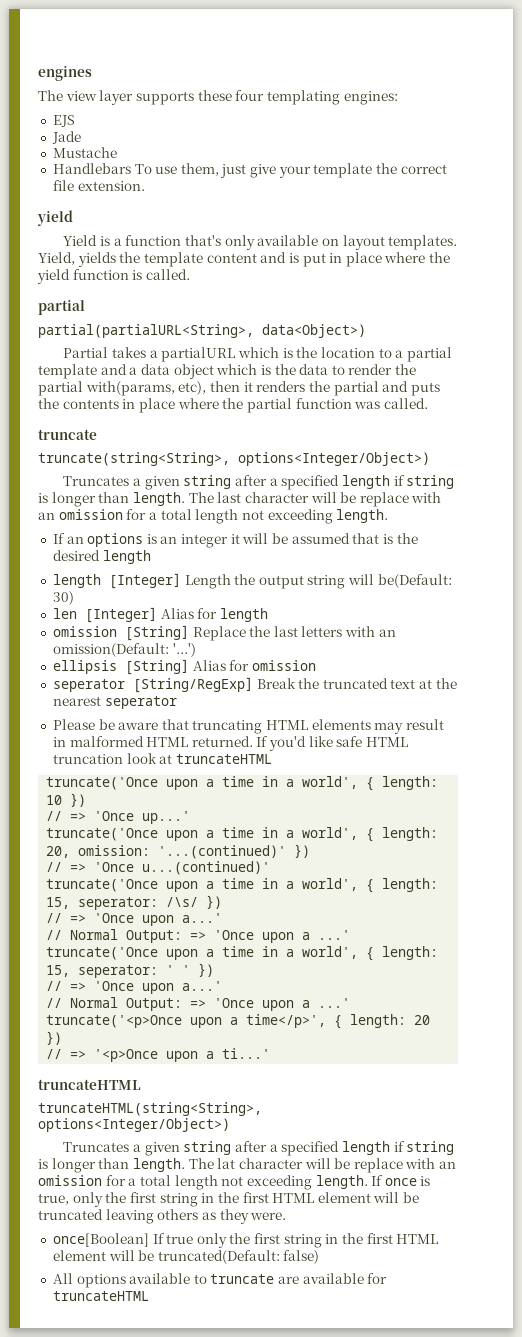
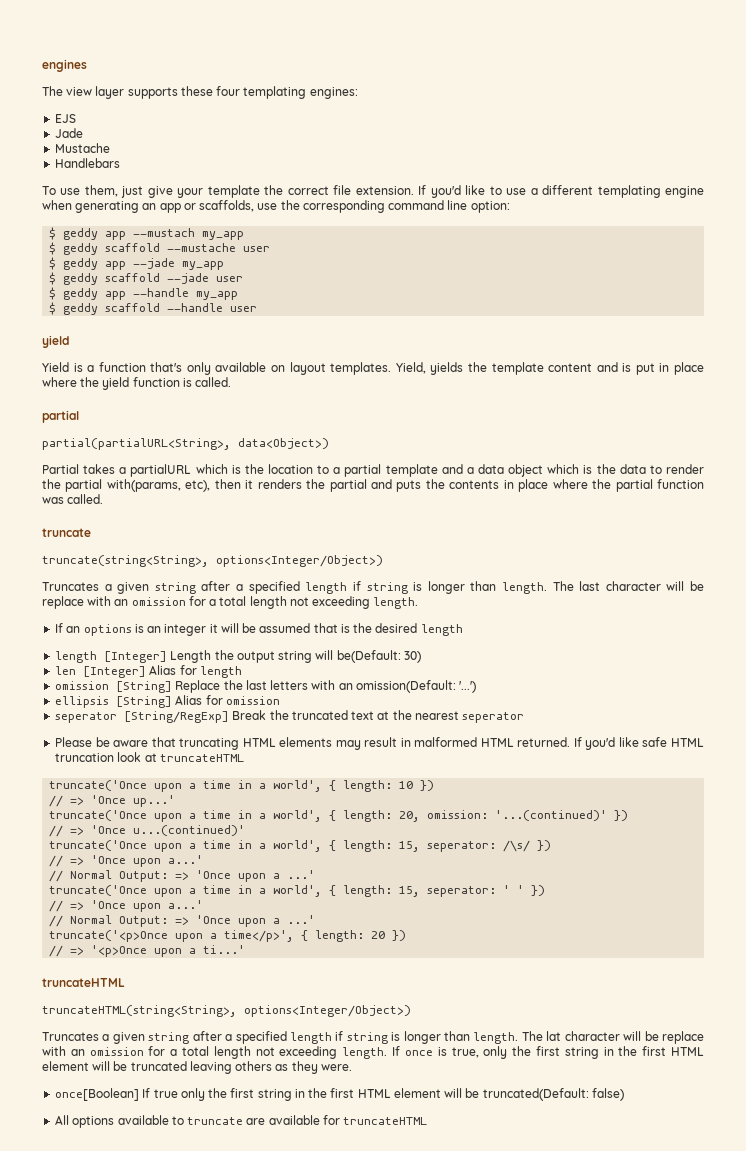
(131, 168) none -> (121, 163) //
(145, 186) none -> [418,185,704,198] [42,200,510,213] [49,227,245,240] [49,242,271,255] [49,257,225,270] [49,272,244,285] [49,287,239,300] [49,302,258,315] If you'd like to use a different templating engine when generating an app or scaffolds, use the corresponding command line option: // $ geddy app --mustach my_app // $ geddy scaffold --mustache user // $ geddy app --jade my_app // $ geddy scaffold --jade user // $ geddy app --handle my_app // $ geddy scaffold --handle user

